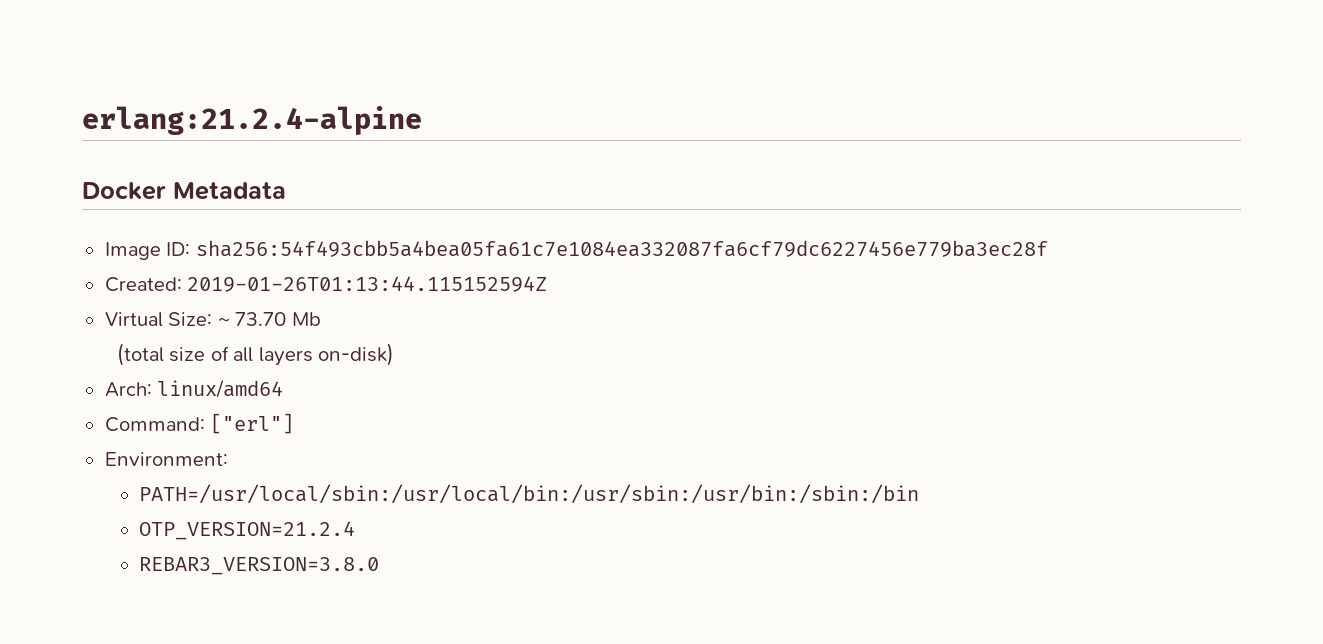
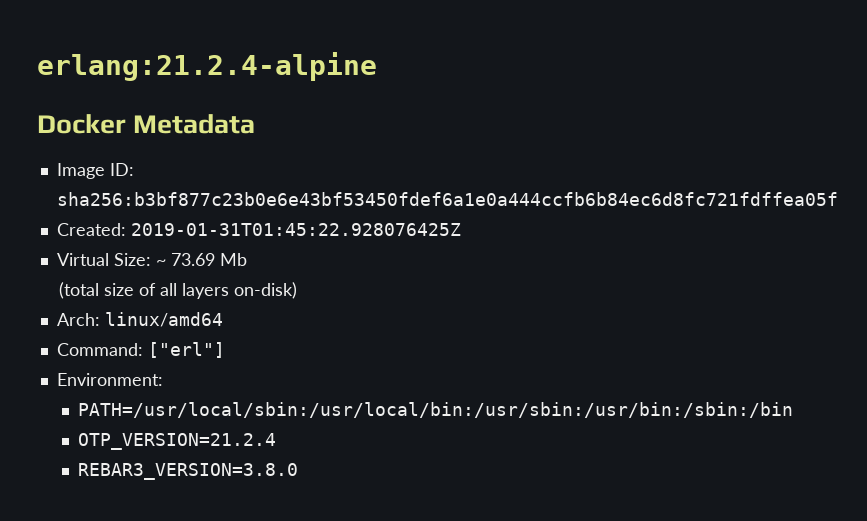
[195,240,1048,257] sha256:54f493cbb5a4bea05fa61c7e1084ea332087fa6cf79dc6227456e779ba3ec28f -> [56,192,838,206] sha256:b3bf877c23b0e6e43bf53450fdef6a1e0a444ccfb6b84ec6d8fc721fdffea05f
[187,276,548,292] 2019-01-26T01:13:44.115152594Z -> [130,223,461,236] 2019-01-31T01:45:22.928076425Z
[235,312,287,326] 73.70 -> [170,253,215,266] 73.69

